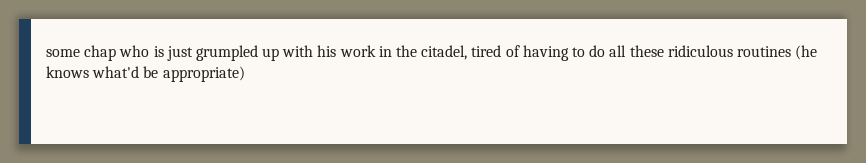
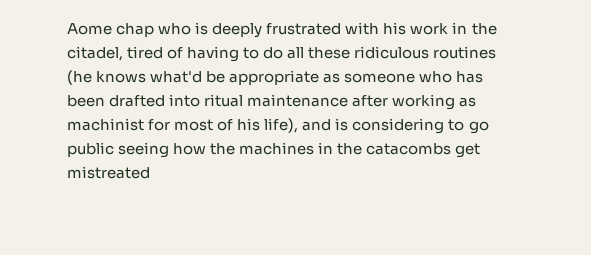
[46,49,80,57] some -> [67,23,112,35] Aome
[166,45,280,61] just grumpled up -> [212,23,342,38] deeply frustrated
[162,66,245,82] appropriate) -> [229,70,484,85] [67,94,477,110] [67,118,489,134] [67,142,481,158] [67,166,150,179] appropriate as someone who has been drafted into ritual maintenance after working as machinist for most of his life), and is considering to go public seeing how the machines in the catacombs get mistreated

